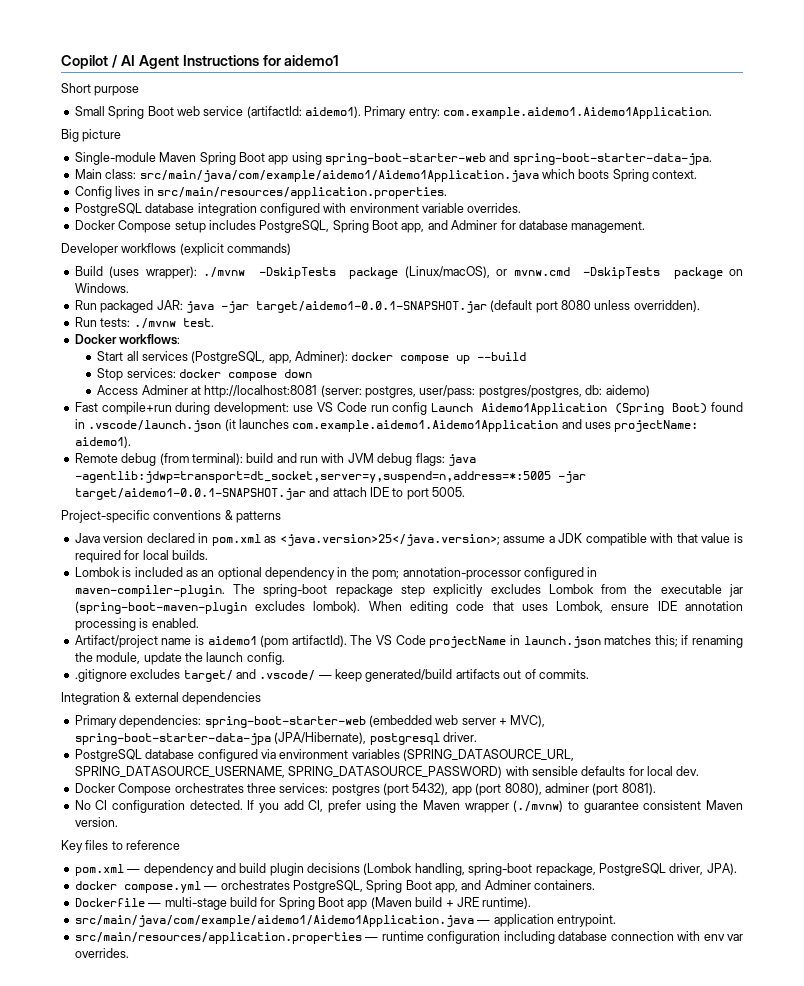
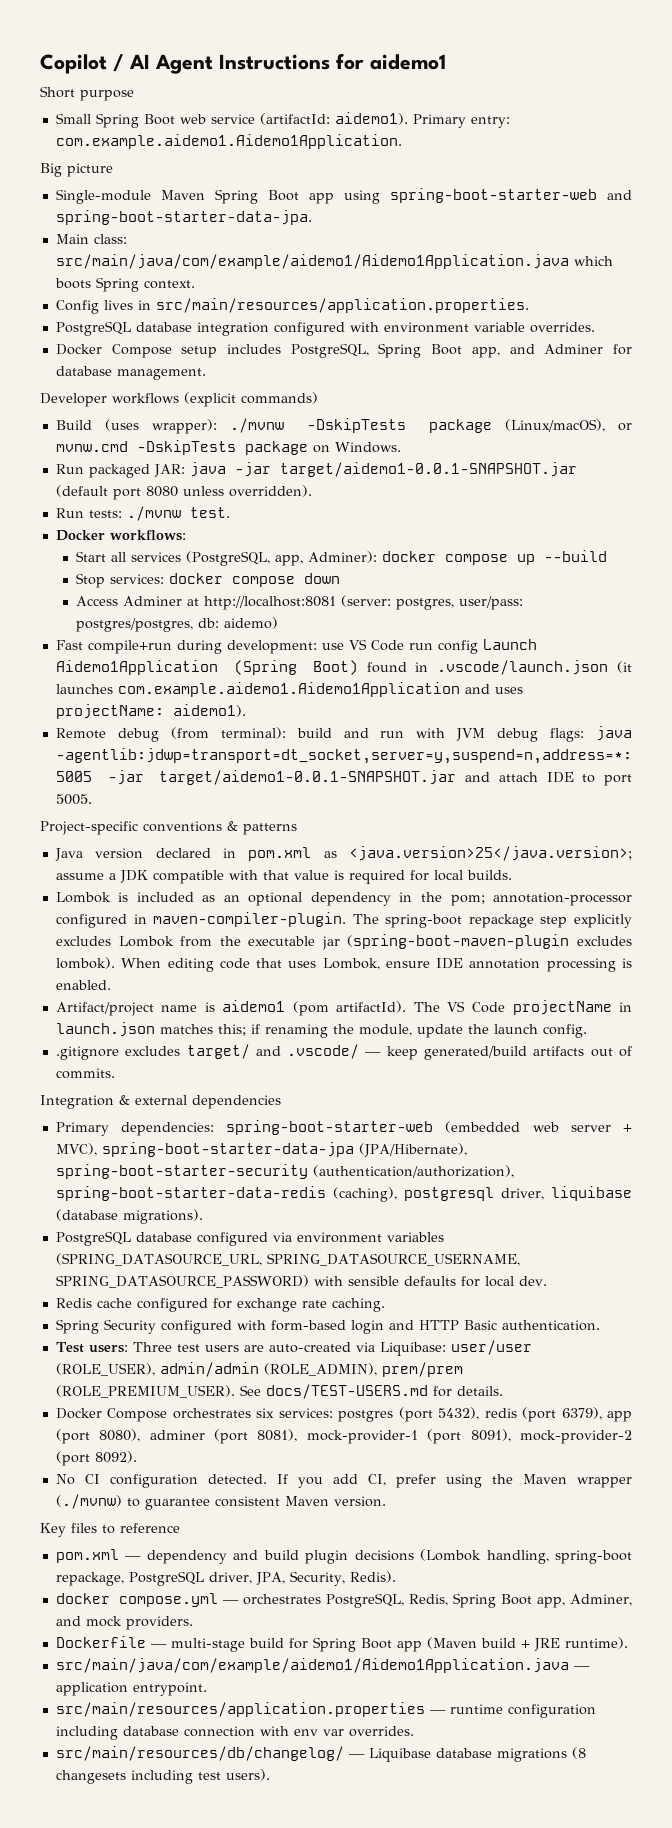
[369,732,477,745] postgresql driver. -> [55,1164,514,1179] [55,1186,632,1202] [55,1209,203,1224] spring-boot-starter-security (authentication/authorization), spring-boot-starter-data-redis (caching), postgresql driver, liquibase (database migrations).
(700, 771) none -> [55,1298,385,1312] [55,1319,600,1334] [55,1340,532,1356] [55,1362,463,1377] [55,1384,503,1399] // Redis cache configured for exchange rate caching. // Spring Security configured with form-based login and HTTP Basic authentication. // Test users: Three test users are auto-created via Liquibase: user/user (ROLE_USER), admin/admin (ROLE_ADMIN), prem/prem (ROLE_PREMIUM_USER). See docs/TEST-USERS.md for details.
[246,783,276,793] three -> [256,1408,275,1418] six
(449, 789) none -> [484,1407,602,1422] redis (port 6379),
[621,783,656,795] 8081). -> [257,1429,632,1444] [55,1451,137,1466] 8081), mock-provider-1 (port 8091), mock-provider-2 (port 8092).
[706,863,737,875] JPA). -> [255,1571,396,1586] JPA, Security, Redis).
[366,880,596,893] Spring Boot app, and Adminer containers. -> [408,1593,632,1608] [55,1616,193,1630] Redis, Spring Boot app, Adminer, and mock providers.
(129, 953) none -> [55,1746,586,1762] [55,1769,270,1784] // src/main/resources/db/changelog/ — Liquibase database migrations (8 changesets including test users).

